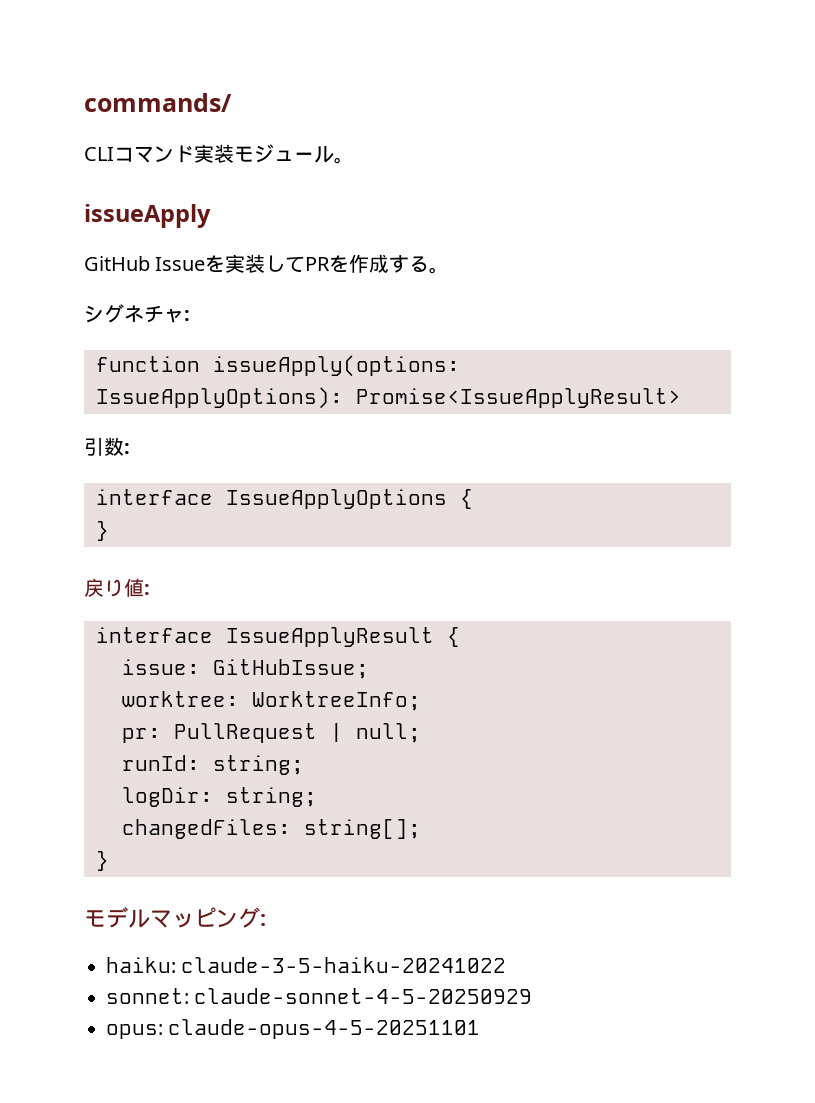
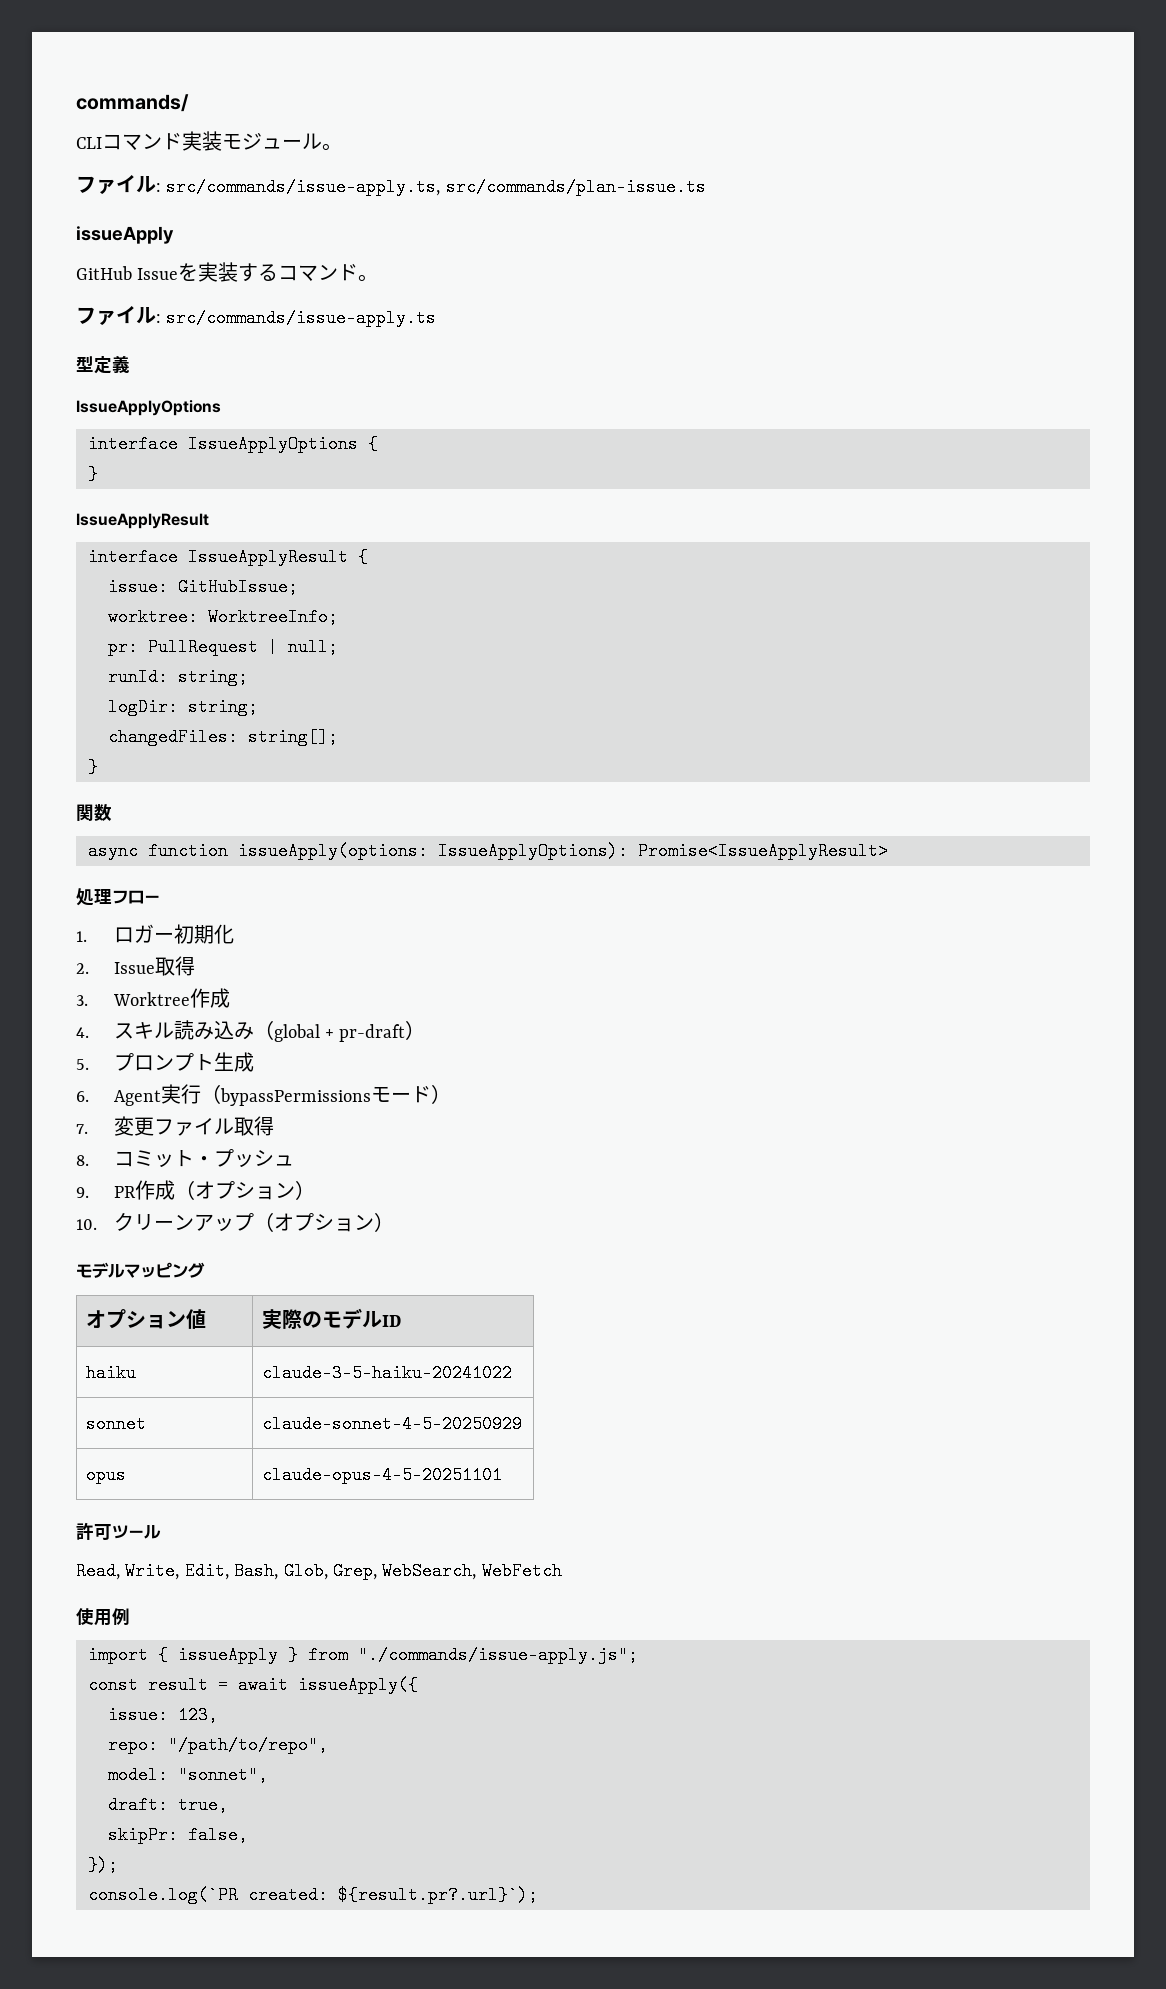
(354, 160) none -> [76,175,706,196] // ファイル: src/commands/issue-apply.ts, src/commands/plan-issue.ts
[265,254,450,274] [84,304,190,323] [96,355,460,377] [96,387,681,409] [84,437,130,456] してPRを作成する。 // シグネチャ: // function issueApply(options: IssueApplyOptions): Promise<IssueApplyResult> // 引数: -> [238,263,379,282] [76,306,437,327] [76,355,130,374] [76,400,221,416] するコマンド。 // ファイル: src/commands/issue-apply.ts // 型定義 // IssueApplyOptions
[84,578,150,597] 戻り値: -> [76,513,209,529] IssueApplyResult
[84,907,266,928] [106,957,507,973] [106,988,533,1004] [106,1019,481,1039] モデルマッピング: // haiku: claude-3-5-haiku-20241022 // sonnet: claude-sonnet-4-5-20250929 // opus: claude-opus-4-5-20251101 -> [76,804,112,821] [88,842,888,860] [76,888,160,906] [76,924,234,944] [76,956,195,976] [76,988,230,1008] [76,1020,426,1042] [76,1052,254,1072] [76,1084,451,1106] [76,1116,274,1136] [76,1149,294,1168] [76,1180,315,1200] [76,1212,394,1232] [76,1262,205,1278] [86,1309,207,1329] [262,1308,402,1329] [86,1364,137,1382] [262,1364,513,1382] [86,1415,147,1433] [262,1415,523,1433] [86,1466,127,1484] [262,1466,503,1484] [76,1522,161,1540] [76,1562,562,1580] [76,1608,130,1626] [88,1646,638,1664] [88,1676,418,1694] [108,1706,218,1724] [108,1736,328,1754] [108,1766,268,1784] [108,1796,228,1814] [108,1826,248,1844] [88,1856,118,1874] [88,1886,538,1904] 関数 // async function issueApply(options: IssueApplyOptions): Promise<IssueApplyResult> // 処理フロー // 1.ロガー初期化 // 2. Issue取得 // 3. Worktree作成 // 4.スキル読み込み（global + pr-draft） // 5.プロンプト生成 // 6. Agent実行（bypassPermissionsモード） // 7.変更ファイル取得 // 8.コミット・プッシュ // 9. PR作成（オプション） // 10.クリーンアップ（オプション） // モデルマッピング // オプション値 | 実際のモデルID // haiku | claude-3-5-haiku-20241022 // sonnet | claude-sonnet-4-5-20250929 // opus | claude-opus-4-5-20251101 // 許可ツール // Read, Write, Edit, Bash, Glob, Grep, WebSearch, WebFetch // 使用例 // import { issueApply } from "./commands/issue-apply.js"; // const result = await issueApply({ // issue: 123, // repo: "/path/to/repo", // model: "sonnet", // draft: true, // skipPr: false, // }); // console.log(`PR created: ${result.pr?.url}`);

